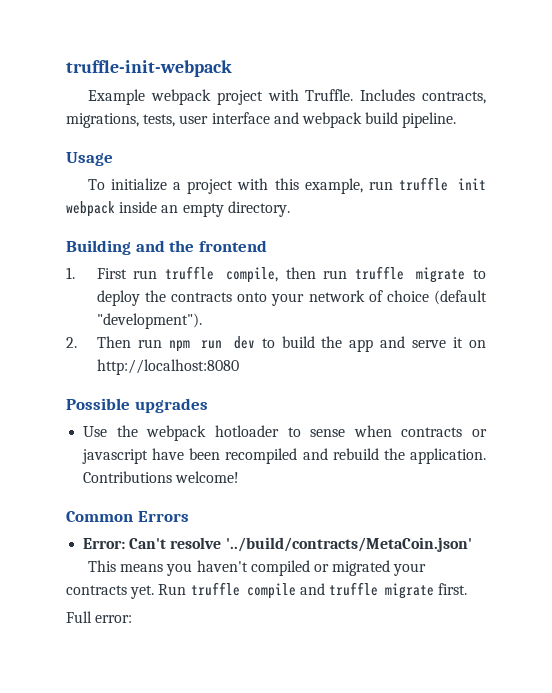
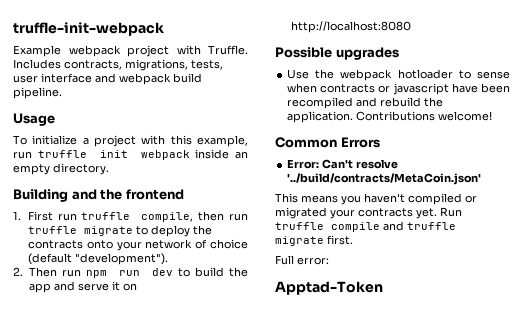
(133, 619) none -> [275,281,383,295] // Apptad-Token

